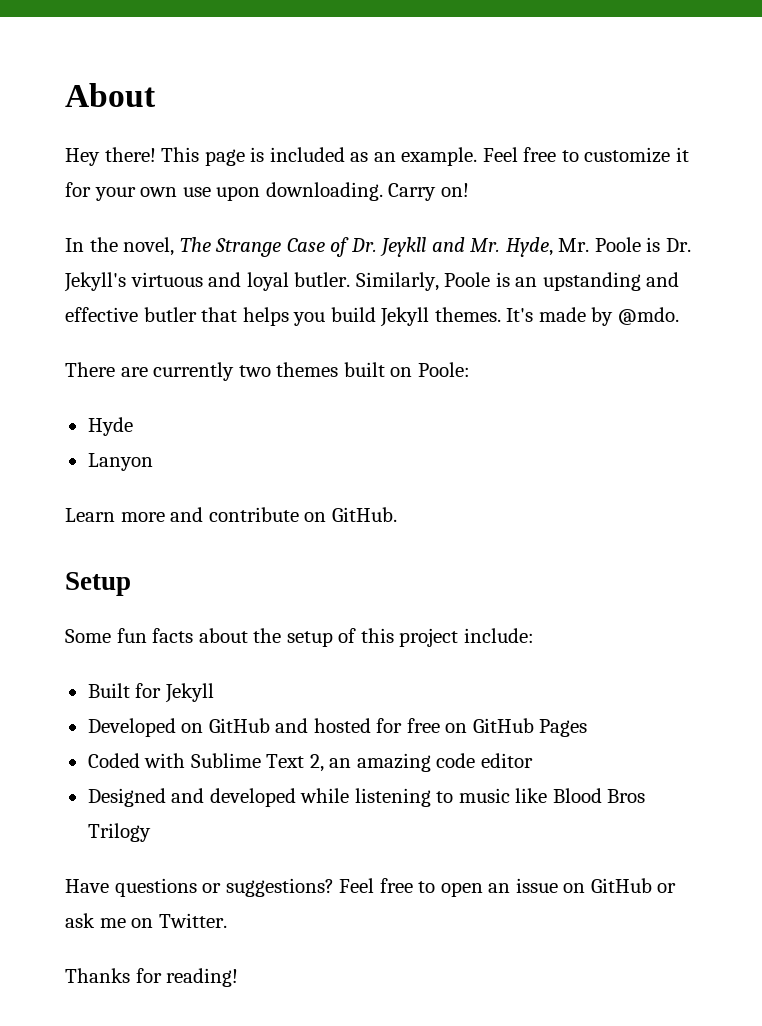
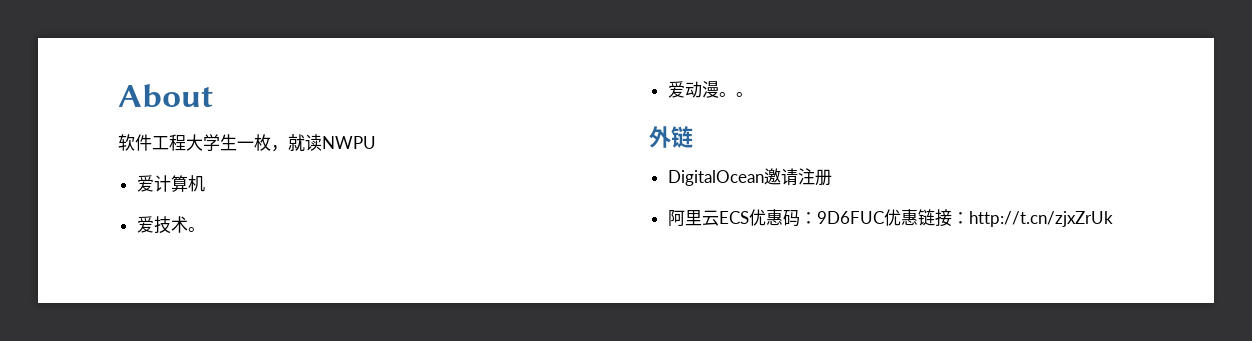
[65,147,689,166] [65,182,469,201] [65,237,692,257] [64,272,680,292] [65,307,679,327] [65,362,470,381] [87,417,133,436] [87,453,153,471] [65,507,397,522] [65,572,131,596] [65,628,534,647] [87,683,214,703] [87,718,588,737] [87,753,533,772] [87,788,646,807] [87,823,151,842] [65,878,677,897] [65,913,227,928] [65,968,239,987] Hey there! This page is included as an example. Feel free to customize it for your own use upon downloading. Carry on! // In the novel, The Strange Case of Dr. Jeykll and Mr. Hyde, Mr. Poole is Dr. Jekyll's virtuous and loyal butler. Similarly, Poole is an upstanding and effective butler that helps you build Jekyll themes. It's made by @mdo. // There are currently two themes built on Poole: // Hyde // Lanyon // Learn more and contribute on GitHub. // Setup // Some fun facts about the setup of this project include: // Built for Jekyll // Developed on GitHub and hosted for free on GitHub Pages // Coded with Sublime Text 2, an amazing code editor // Designed and developed while listening to music like Blood Bros Trilogy // Have questions or suggestions? Feel free to open an issue on GitHub or ask me on Twitter. // Thanks for reading! -> [118,134,376,152] [136,175,205,192] [136,216,205,234] [667,81,753,98] [649,126,693,148] [667,168,832,186] [667,209,1113,227] 软件工程大学生一枚，就读NWPU // 爱计算机 // 爱技术。 // 爱动漫。。 // 外链 // DigitalOcean邀请注册 // 阿里云ECS优惠码：9D6FUC优惠链接：http://t.cn/zjxZrUk

